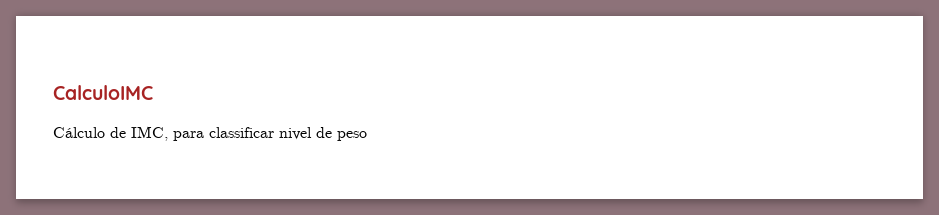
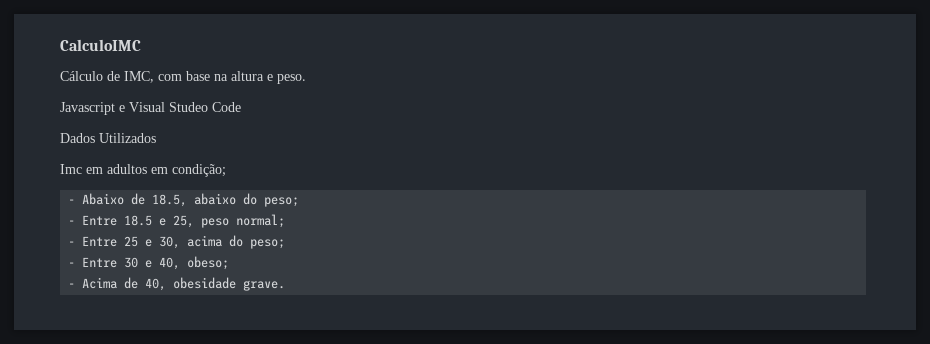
[173,127,367,141] para classificar nivel de peso -> [158,71,306,84] [60,102,241,115] [60,133,156,143] [60,164,226,177] [68,193,300,207] [68,214,286,228] [68,235,286,249] [68,256,230,270] [68,277,286,291] com base na altura e peso. // Javascript e Visual Studeo Code // Dados Utilizados // Imc em adultos em condição; // - Abaixo de 18.5, abaixo do peso; // - Entre 18.5 e 25, peso normal; // - Entre 25 e 30, acima do peso; // - Entre 30 e 40, obeso; // - Acima de 40, obesidade grave.

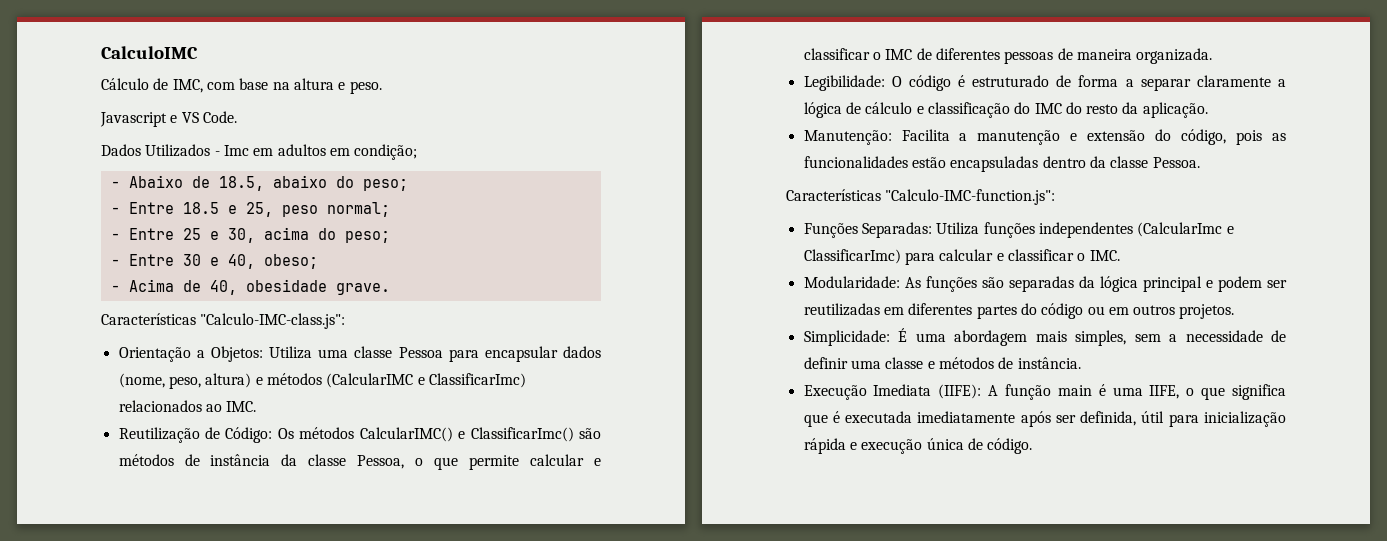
[129,102,241,112] Visual Studeo Code -> [181,111,237,123] VS Code.
(156, 138) // -> [214,151,220,156] -
(286, 285) none -> [101,313,346,329] [118,346,601,362] [118,373,526,389] [118,400,257,412] [118,427,601,443] [118,454,601,470] [803,48,1213,64] [803,75,1286,91] [803,102,1208,118] [803,129,1286,145] [803,156,1200,172] [786,189,1056,205] [803,222,1234,238] [803,249,1120,265] [803,276,1287,292] [803,303,1235,319] [803,328,1286,346] [803,357,1081,369] [803,384,1286,400] [803,411,1286,427] [803,438,1033,454] // Características "Calculo-IMC-class.js": // Orientação a Objetos: Utiliza uma classe Pessoa para encapsular dados (nome, peso, altura) e métodos (CalcularIMC e ClassificarImc) relacionados ao IMC. // Reutilização de Código: Os métodos CalcularIMC() e ClassificarImc() são métodos de instância da classe Pessoa, o que permite calcular e classificar o IMC de diferentes pessoas de maneira organizada. // Legibilidade: O código é estruturado de forma a separar claramente a lógica de cálculo e classificação do IMC do resto da aplicação. // Manutenção: Facilita a manutenção e extensão do código, pois as funcionalidades estão encapsuladas dentro da classe Pessoa. // Características "Calculo-IMC-function.js": // Funções Separadas: Utiliza funções independentes (CalcularImc e ClassificarImc) para calcular e classificar o IMC. // Modularidade: As funções são separadas da lógica principal e podem ser reutilizadas em diferentes partes do código ou em outros projetos. // Simplicidade: É uma abordagem mais simples, sem a necessidade de definir uma classe e métodos de instância. // Execução Imediata (IIFE): A função main é uma IIFE, o que significa que é executada imediatamente após ser definida, útil para inicialização rápida e execução única de código.

